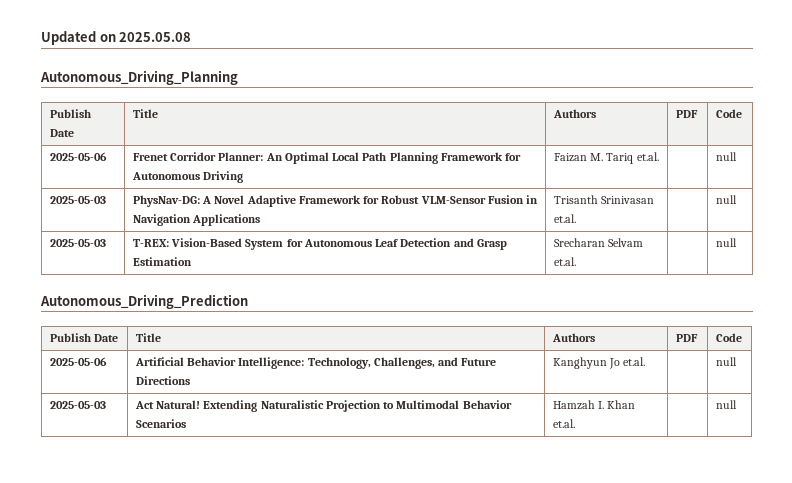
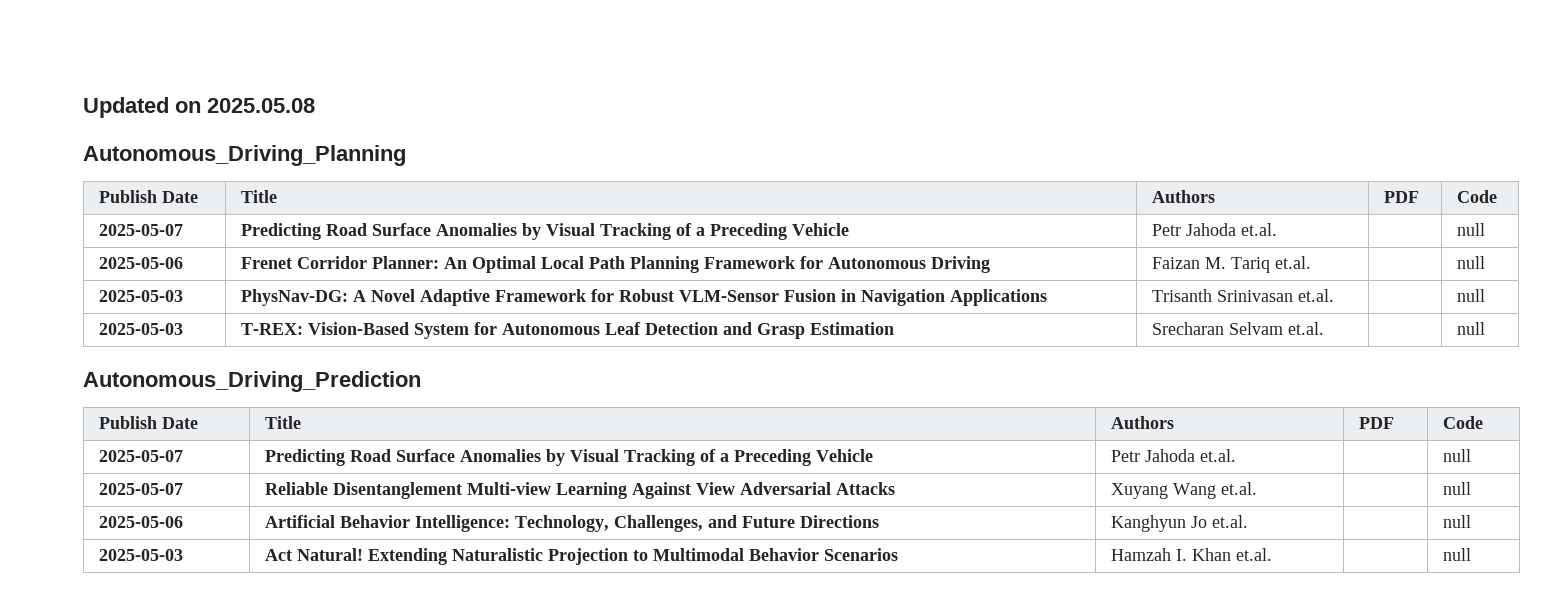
(742, 113) none -> [98,224,183,236] [240,223,849,240] [1151,223,1277,236] [1456,223,1485,236] // 2025-05-07 | Predicting Road Surface Anomalies by Visual Tracking of a Preceding Vehicle | Petr Jahoda et.al. | | null
(742, 337) none -> [98,450,183,462] [264,449,873,466] [1110,449,1236,462] [1442,449,1471,462] [98,483,183,495] [264,482,895,499] [1110,482,1257,499] [1442,482,1471,495] // 2025-05-07 | Predicting Road Surface Anomalies by Visual Tracking of a Preceding Vehicle | Petr Jahoda et.al. | | null // 2025-05-07 | Reliable Disentanglement Multi-view Learning Against View Adversarial Attacks | Xuyang Wang et.al. | | null

